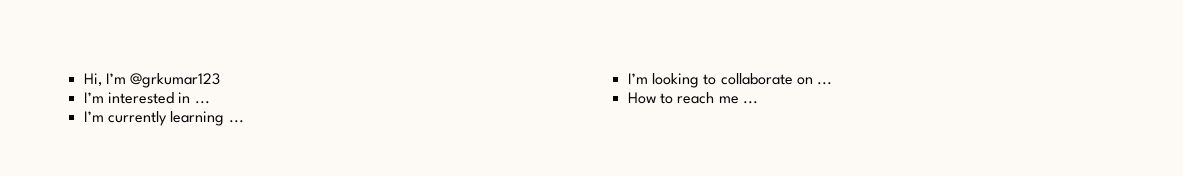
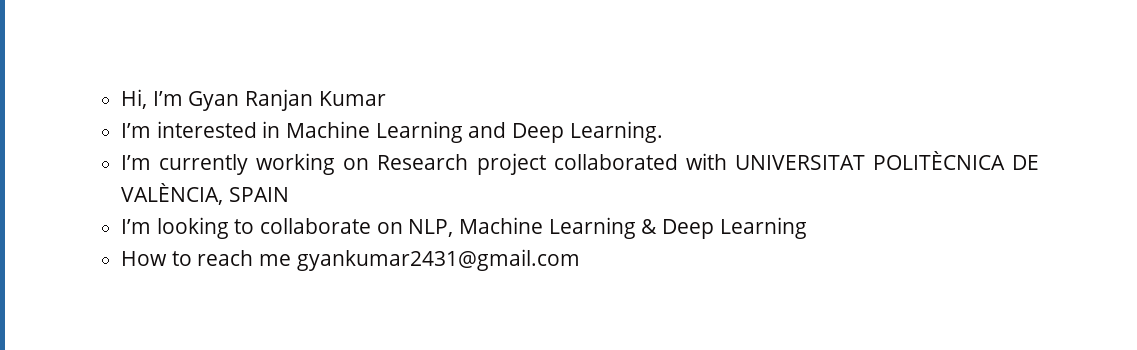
[130,73,221,88] @grkumar123 -> [188,89,386,111] Gyan Ranjan Kumar
[194,101,210,104] [83,111,244,126] ... // I’m currently learning ... -> [286,121,663,143] [121,151,1039,175] [121,183,289,205] Machine Learning and Deep Learning. // I’m currently working on Research project collaborated with UNIVERSITAT POLITÈCNICA DE VALÈNCIA, SPAIN
[817,82,833,85] ... -> [408,217,807,239] NLP, Machine Learning & Deep Learning
[742,101,758,104] ... -> [296,249,580,271] gyankumar2431@gmail.com

